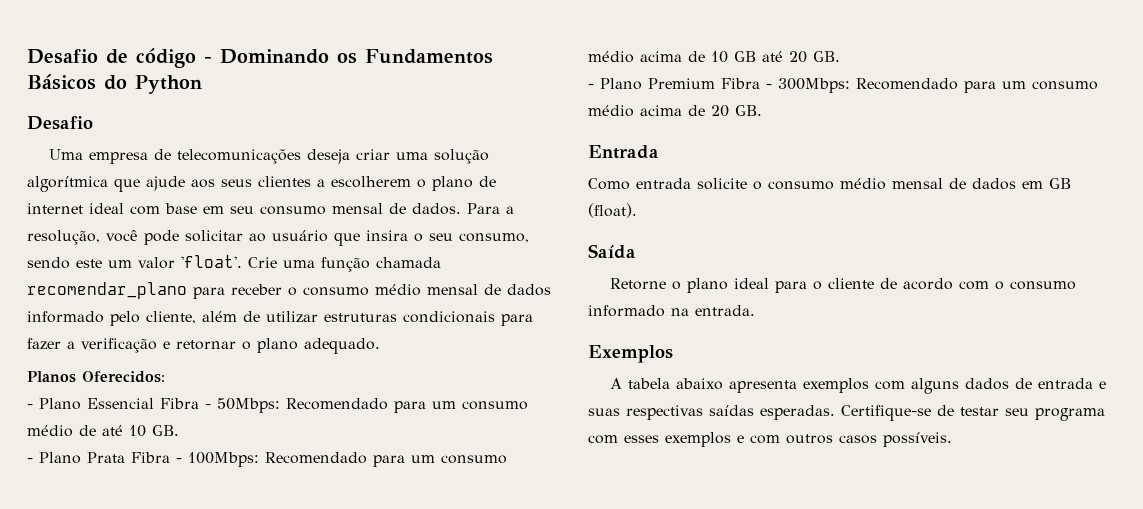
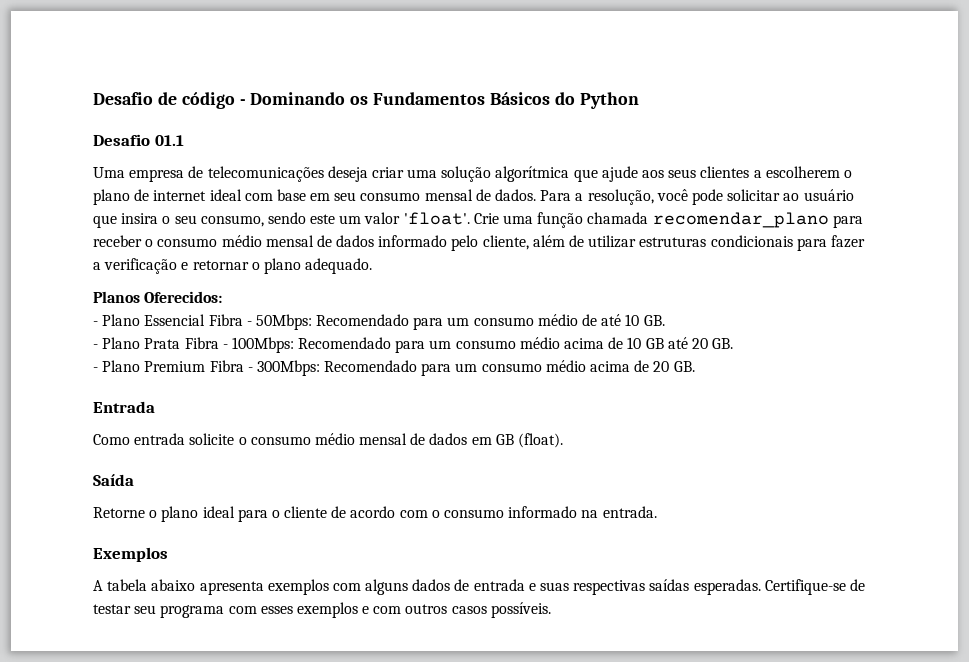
(93, 123) none -> [154,135,184,146] 01.1

